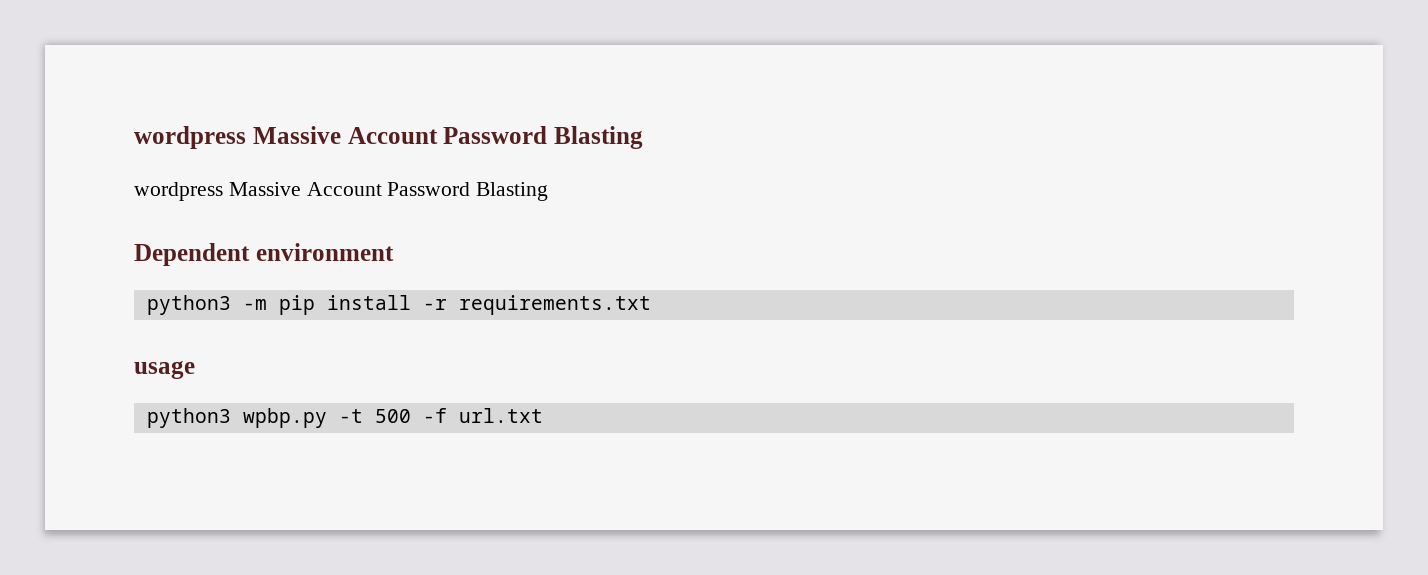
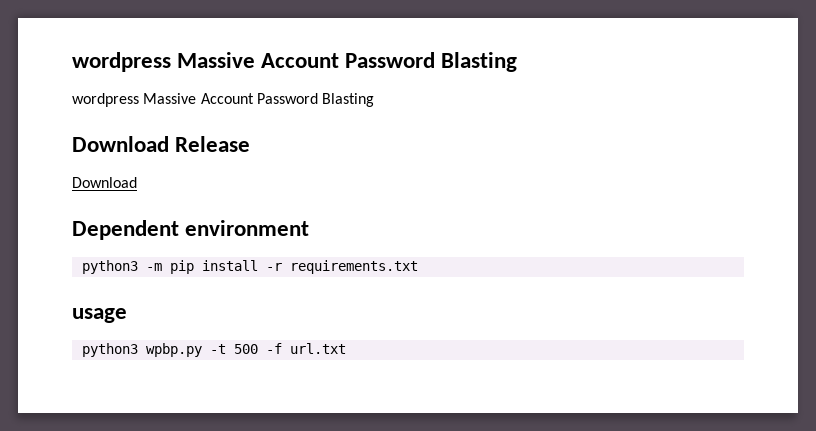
(549, 191) none -> [72,136,251,152] [72,177,137,188] // Download Release // Download

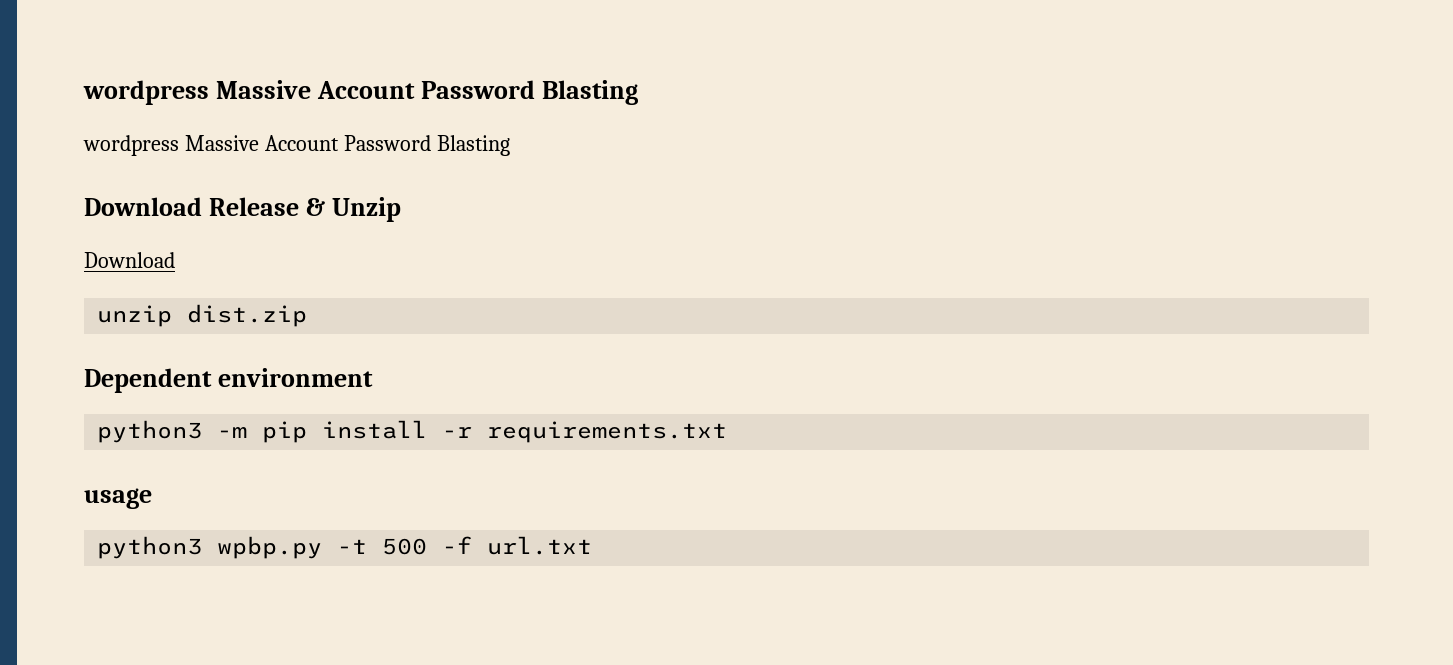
[72,177,137,188] // Download -> [305,197,401,222] [84,252,175,268] [97,304,308,327] & Unzip // Download // unzip dist.zip

